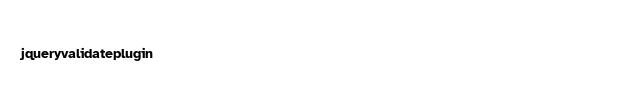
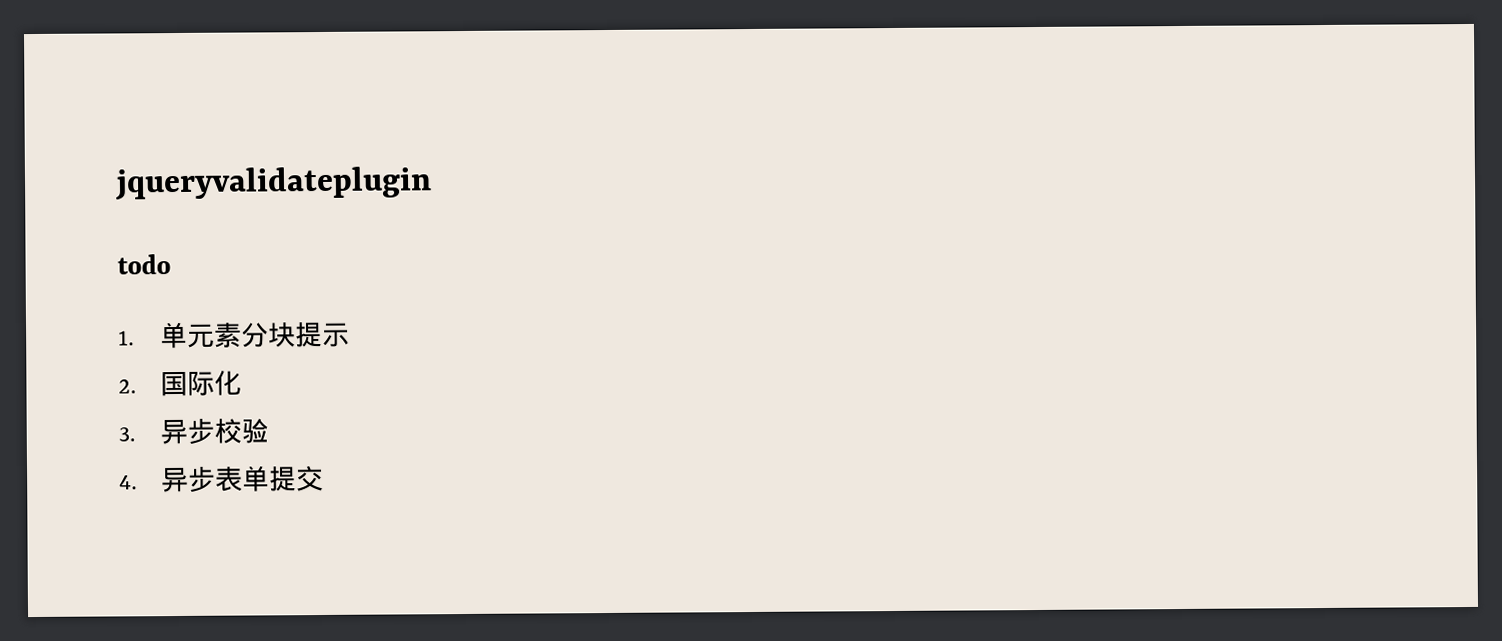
(153, 54) none -> [117,254,171,275] [118,321,350,349] [118,370,242,397] [118,418,269,445] [119,465,324,493] // todo // 1.单元素分块提示 // 2.国际化 // 3.异步校验 // 4.异步表单提交

